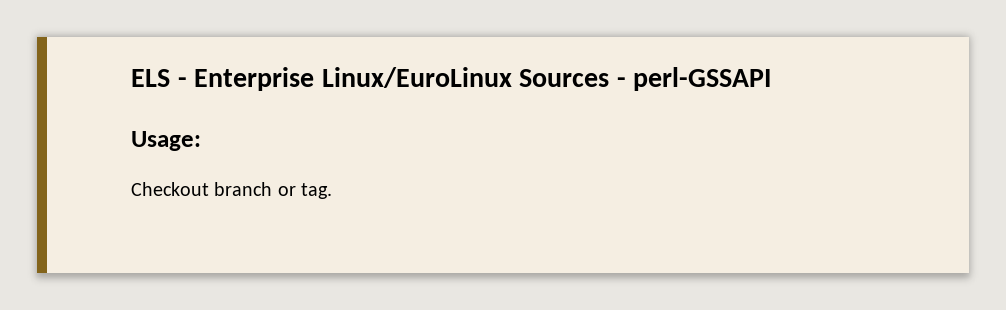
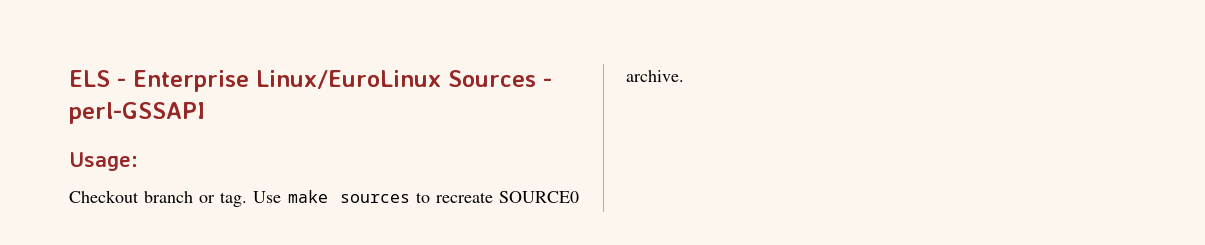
(333, 191) none -> [253,190,579,203] [626,70,684,82] Use make sources to recreate SOURCE0 archive.

